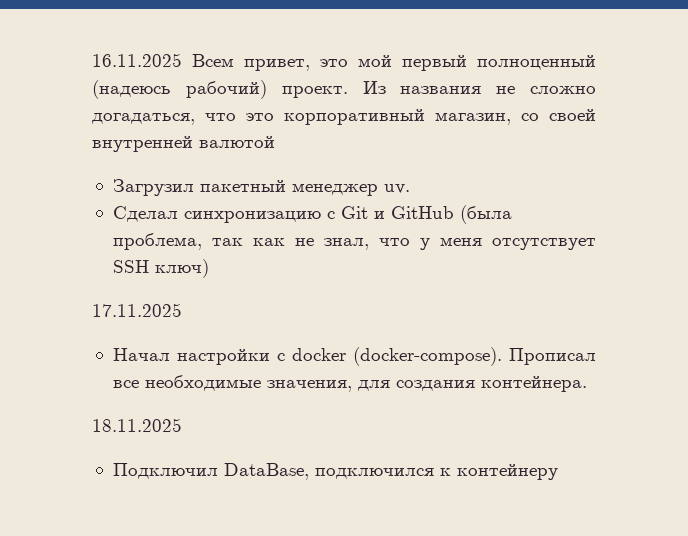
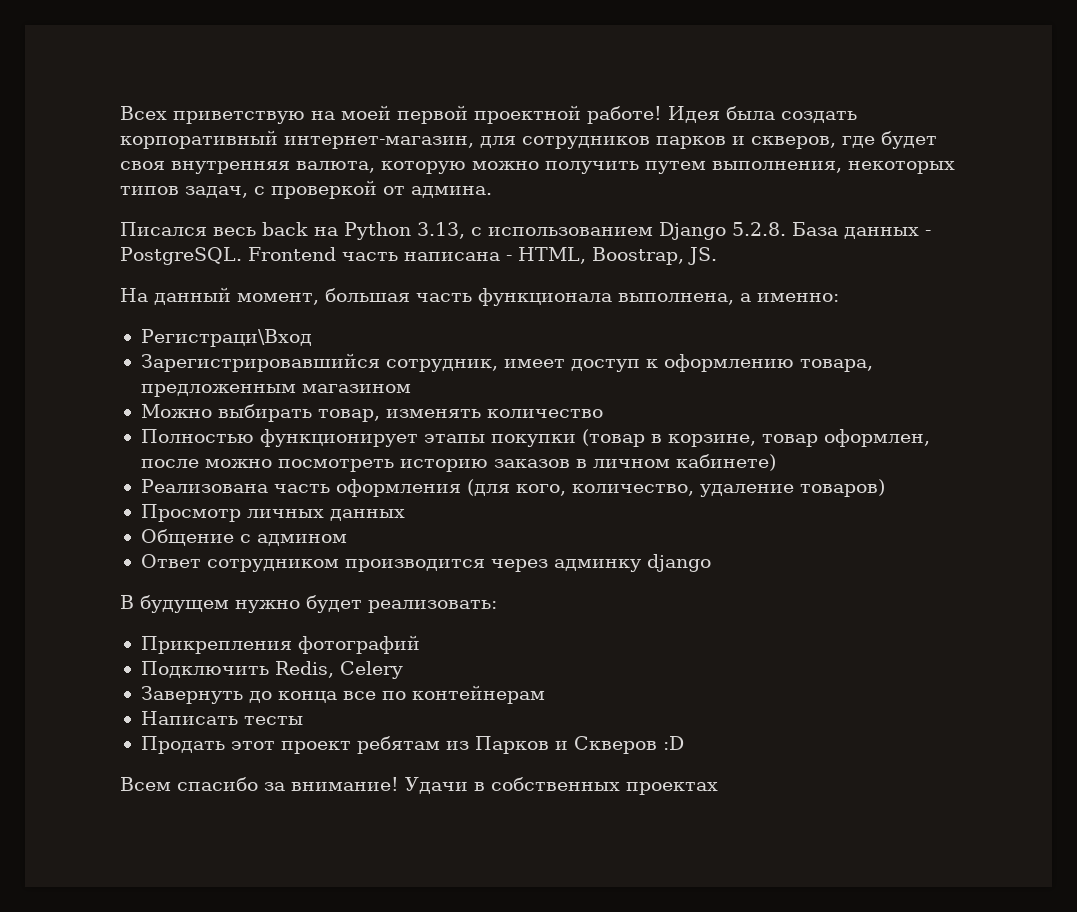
[92,53,596,71] [92,80,596,99] [92,109,596,125] [92,136,275,152] [112,179,410,196] [112,205,512,224] [112,233,596,250] [112,259,209,278] [92,303,182,317] [112,347,596,366] [112,375,587,392] [92,418,182,432] [112,463,558,480] 16.11.2025 Всем привет, это мой первый полноценный (надеюсь рабочий) проект. Из названия не сложно догадаться, что это корпоративный магазин, со своей внутренней валютой // Загрузил пакетный менеджер uv. // Сделал синхронизацию с Git и GitHub (была проблема, так как не знал, что у меня отсутствует SSH ключ) // 17.11.2025 // Начал настройки с docker (docker-compose). Прописал все необходимые значения, для создания контейнера. // 18.11.2025 // Подключил DataBase, подключился к контейнеру -> [120,105,857,124] [120,130,937,149] [120,161,955,174] [120,180,492,199] [120,222,931,240] [120,247,717,265] [120,287,839,306] [140,329,312,347] [140,353,873,372] [140,384,411,397] [140,404,603,422] [140,429,930,447] [140,454,776,472] [140,479,885,497] [140,504,405,522] [140,529,347,546] [140,554,711,572] [120,595,497,613] [140,635,420,654] [140,661,403,679] [140,685,545,704] [140,711,303,725] [140,736,684,754] [120,777,718,795] Всех приветствую на моей первой проектной работе! Идея была создать корпоративный интернет-магазин, для сотрудников парков и скверов, где будет своя внутренняя валюта, которую можно получить путем выполнения, некоторых типов задач, с проверкой от админа. // Писался весь back на Python 3.13, с использованием Django 5.2.8. База данных - PostgreSQL. Frontend часть написана - HTML, Boostrap, JS. // На данный момент, большая часть функционала выполнена, а именно: // Регистраци\Вход // Зарегистрировавшийся сотрудник, имеет доступ к оформлению товара, предложенным магазином // Можно выбирать товар, изменять количество // Полностью функционирует этапы покупки (товар в корзине, товар оформлен, после можно посмотреть историю заказов в личном кабинете) // Реализована часть оформления (для кого, количество, удаление товаров) // Просмотр личных данных // Общение с админом // Ответ сотрудником производится через админку django // В будущем нужно будет реализовать: // Прикрепления фотографий // Подключить Redis, Celery // Завернуть до конца все по контейнерам // Написать тесты // Продать этот проект ребятам из Парков и Скверов :D // Всем спасибо за внимание! Удачи в собственных проектах

